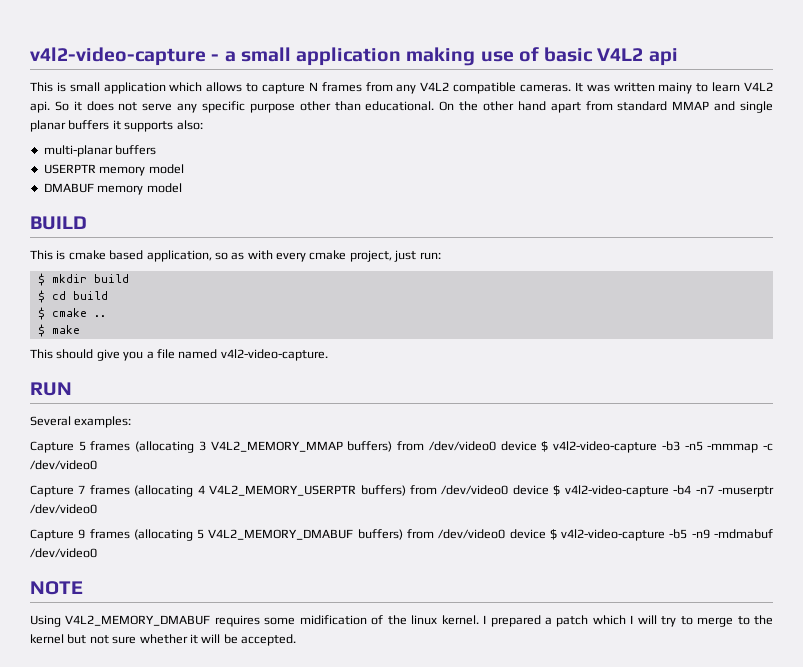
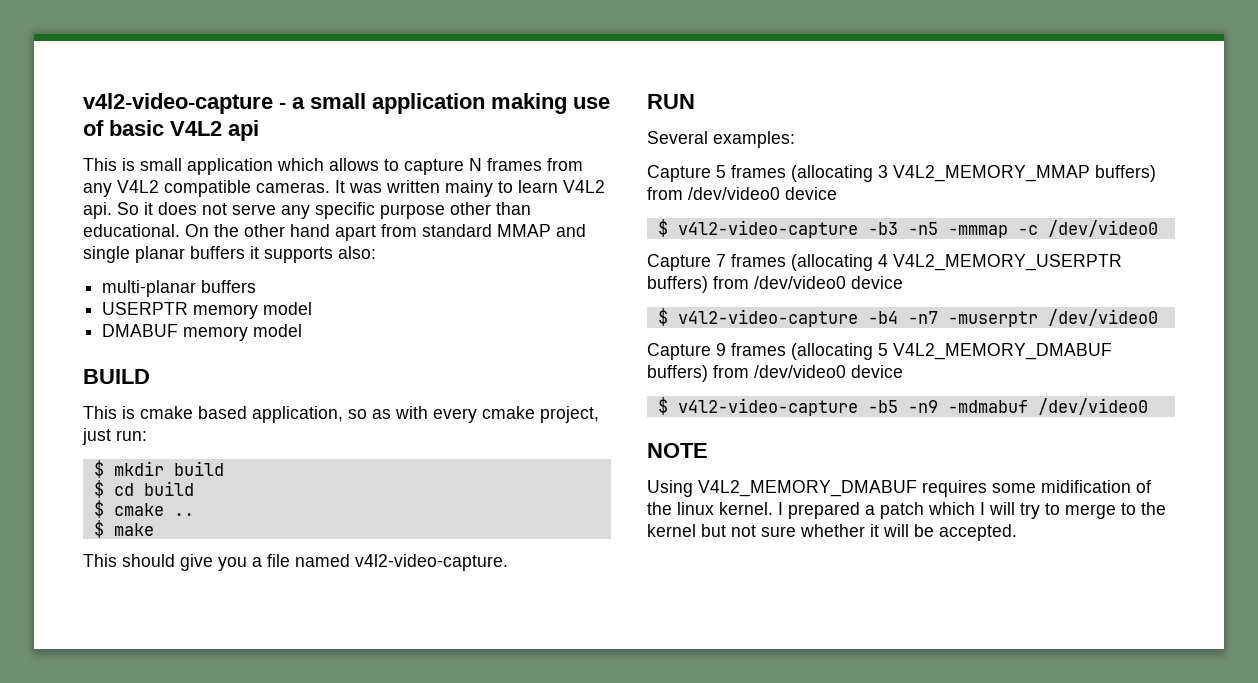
(537, 446) none -> (837, 193) //
(549, 490) none -> (903, 282) //
(546, 534) none -> (903, 371) //

